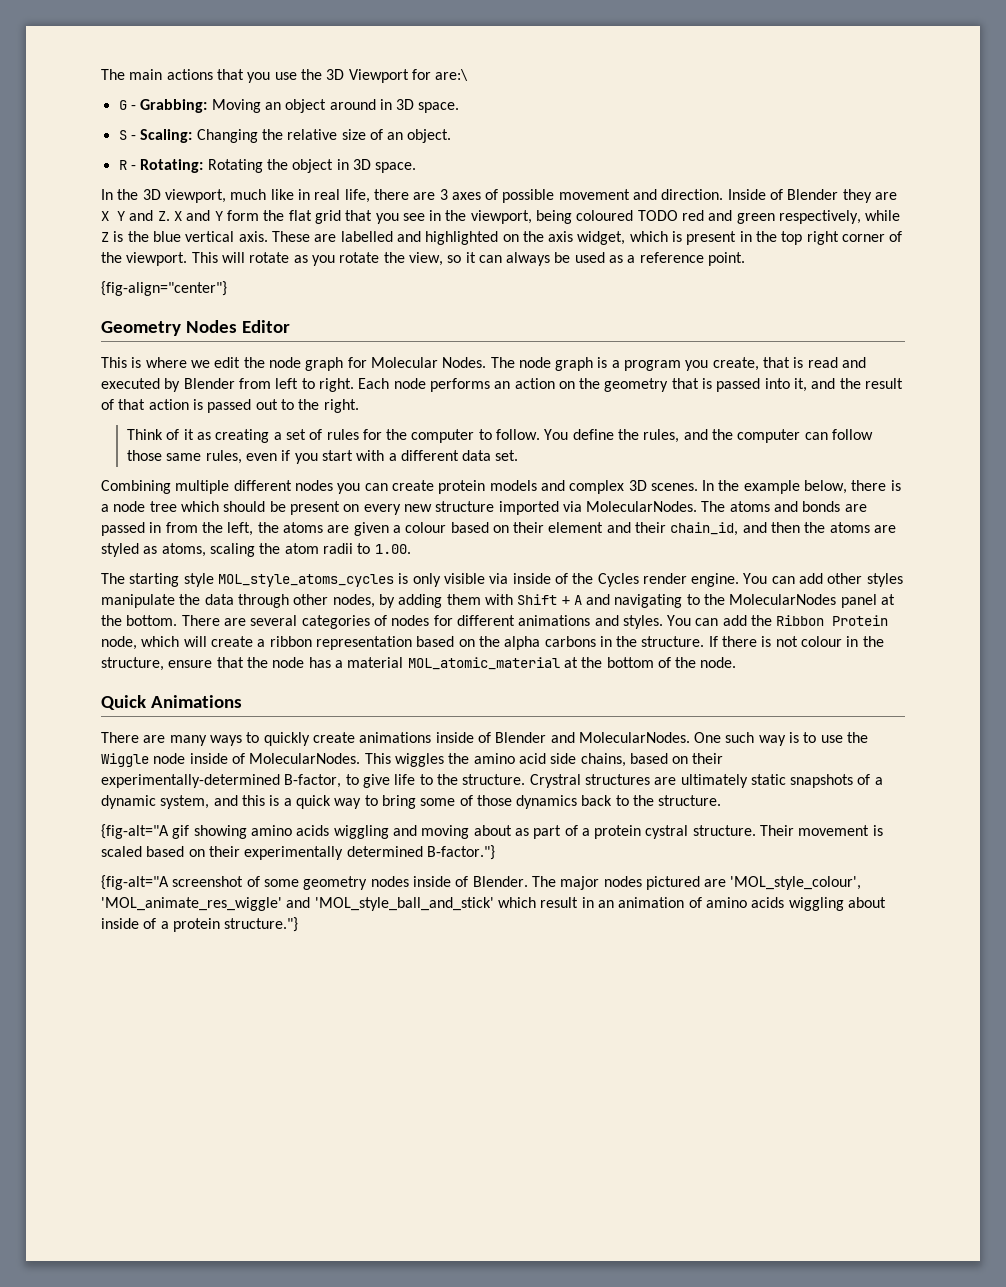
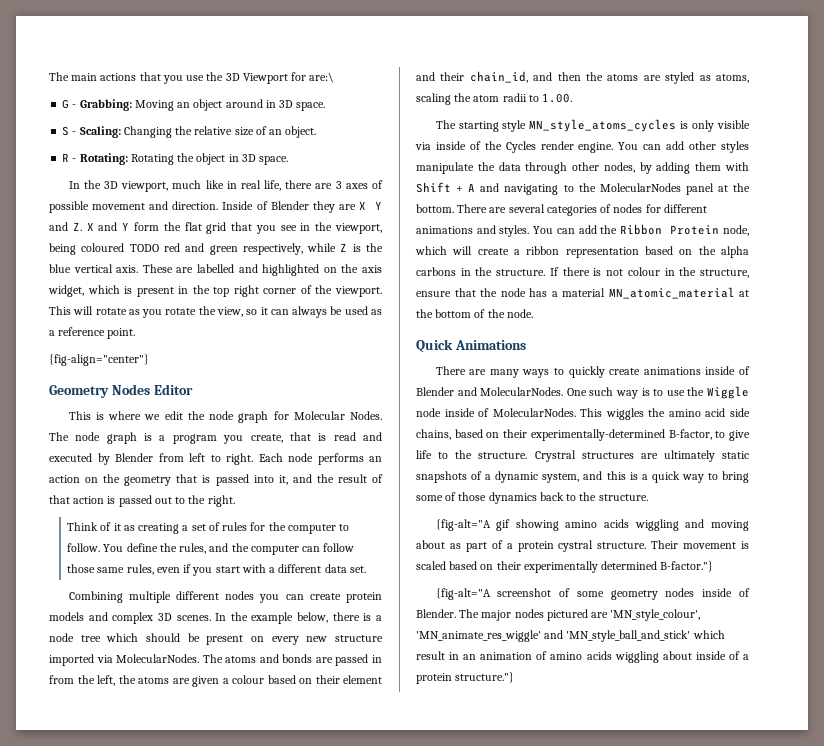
[217,574,394,587] MOL_style_atoms_cycles -> [529,119,677,132] MN_style_atoms_cycles
[407,657,560,670] MOL_atomic_material -> [608,287,735,299] MN_atomic_material
[730,876,862,890] [101,897,494,911] 'MOL_style_colour', 'MOL_animate_res_wiggle' and 'MOL_style_ball_and_stick' -> [610,609,701,621] [416,630,691,642] 'MN_style_colour', 'MN_animate_res_wiggle' and 'MN_style_ball_and_stick'

